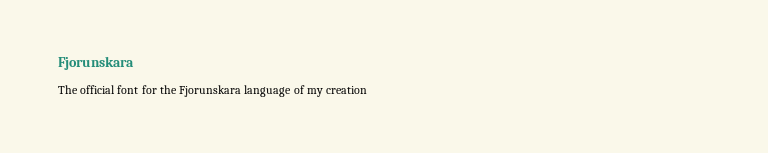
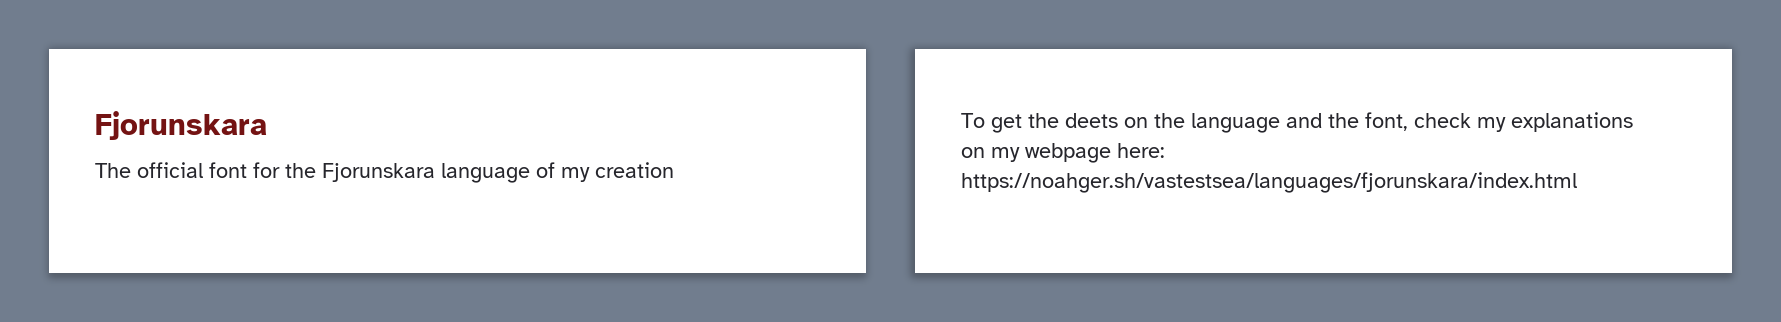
(368, 90) none -> [961,112,1633,133] [961,143,1165,163] [961,172,1577,193] // To get the deets on the language and the font, check my explanations on my webpage here: https://noahger.sh/vastestsea/languages/fjorunskara/index.html

